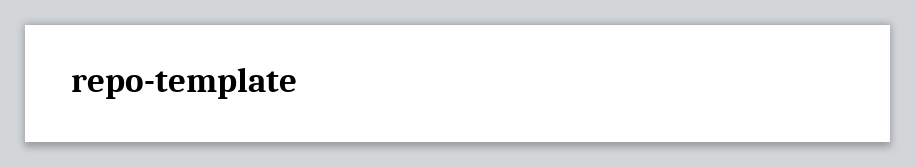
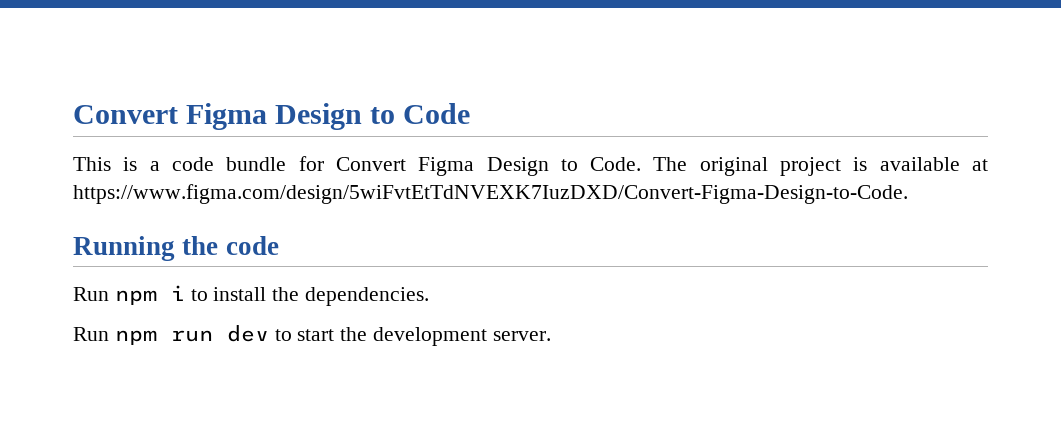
[71,67,297,99] repo-template -> [73,103,471,130] [73,156,988,176] [73,184,908,204] [73,236,279,261] [73,285,430,306] [73,325,551,346] Convert Figma Design to Code // This is a code bundle for Convert Figma Design to Code. The original project is available at https://www.figma.com/design/5wiFvtEtTdNVEXK7IuzDXD/Convert-Figma-Design-to-Code. // Running the code // Run npm i to install the dependencies. // Run npm run dev to start the development server.

